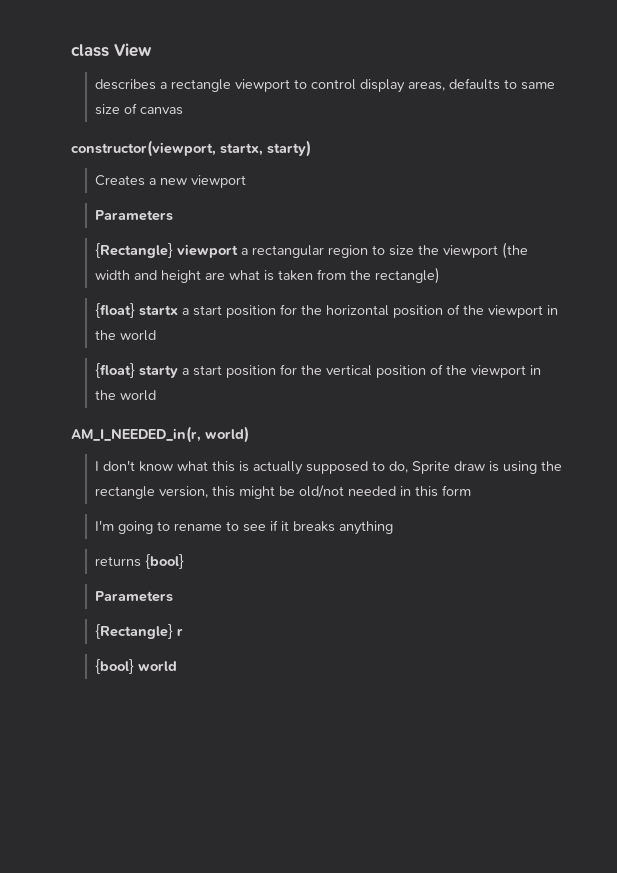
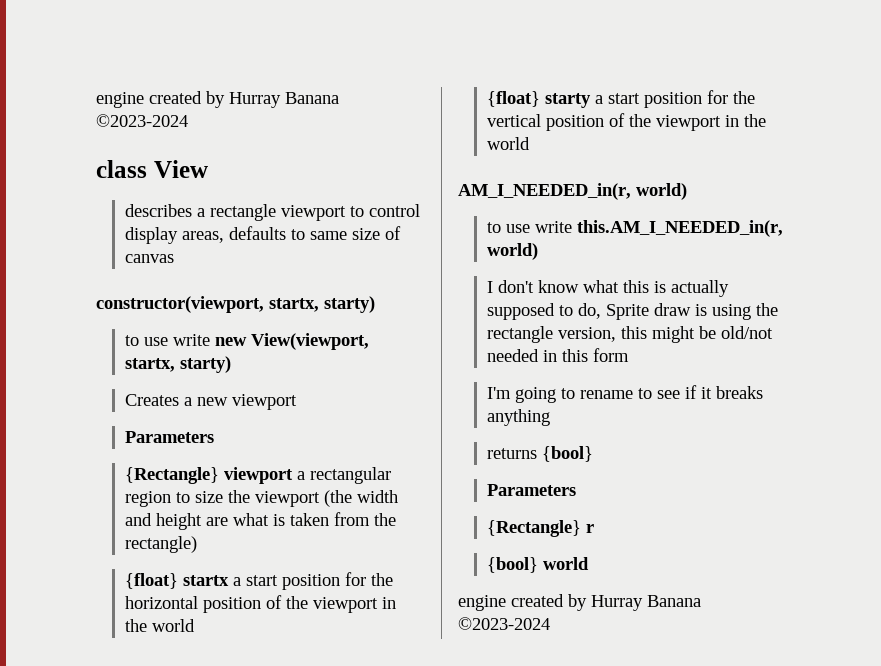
(71, 50) none -> [96,91,339,108] [96,114,188,127] engine created by Hurray Banana ©2023-2024 //
(311, 148) none -> [125,333,370,350] [125,356,232,373] // to use write new View(viewport, startx, starty)
(249, 434) none -> [487,220,784,237] [487,243,539,260] // to use write this.AM_I_NEEDED_in(r, world)
(178, 666) none -> [458,594,701,611] [458,617,550,630] // engine created by Hurray Banana ©2023-2024

